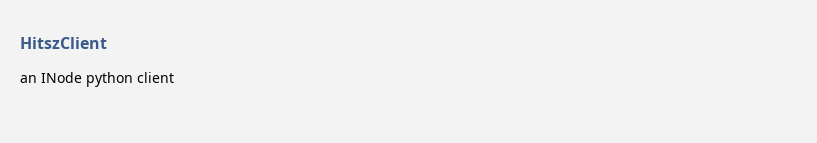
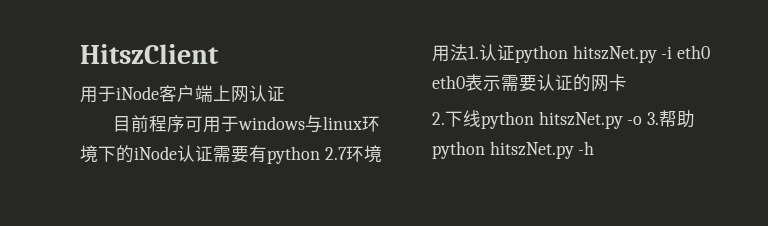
[20,72,174,87] an INode python client -> [80,85,285,103] [113,115,381,133] [80,145,382,164] [432,44,711,63] [432,74,627,92] [432,110,696,129] [432,141,595,159] 用于iNode客户端上网认证 // 目前程序可用于windows与linux环境下的iNode认证需要有python 2.7环境用法1.认证python hitszNet.py -i eth0 eth0表示需要认证的网卡 // 2.下线python hitszNet.py -o 3.帮助python hitszNet.py -h

